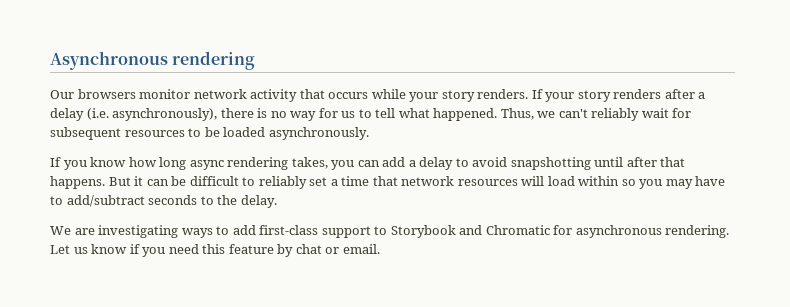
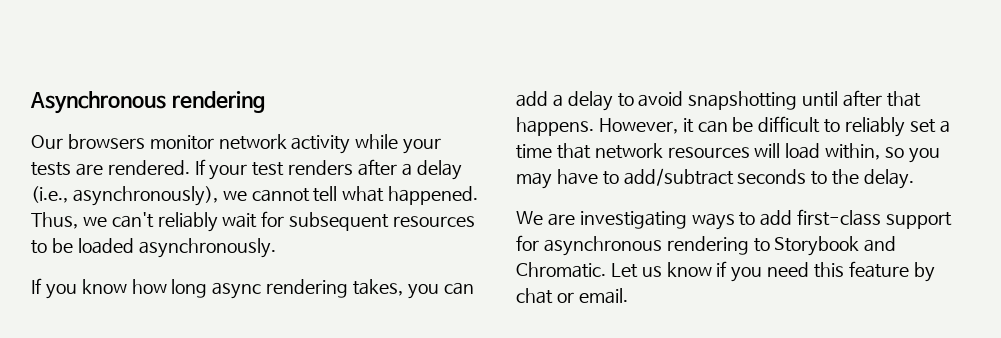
[299,89,529,102] that occurs while your story renders. -> [355,134,442,154] [31,160,190,176] while your tests are rendered.
[577,90,611,102] story -> [252,162,285,176] test
[86,108,372,121] (i.e. asynchronously), there is no way for us to -> [31,186,310,206] (i.e., asynchronously), we cannot
[108,177,131,186] But -> [598,118,678,134] However,
[578,176,620,186] within -> [825,143,881,160] within,
[374,225,730,238] to Storybook and Chromatic for asynchronous rendering. -> [516,235,897,256] [516,262,606,278] for asynchronous rendering to Storybook and Chromatic.

